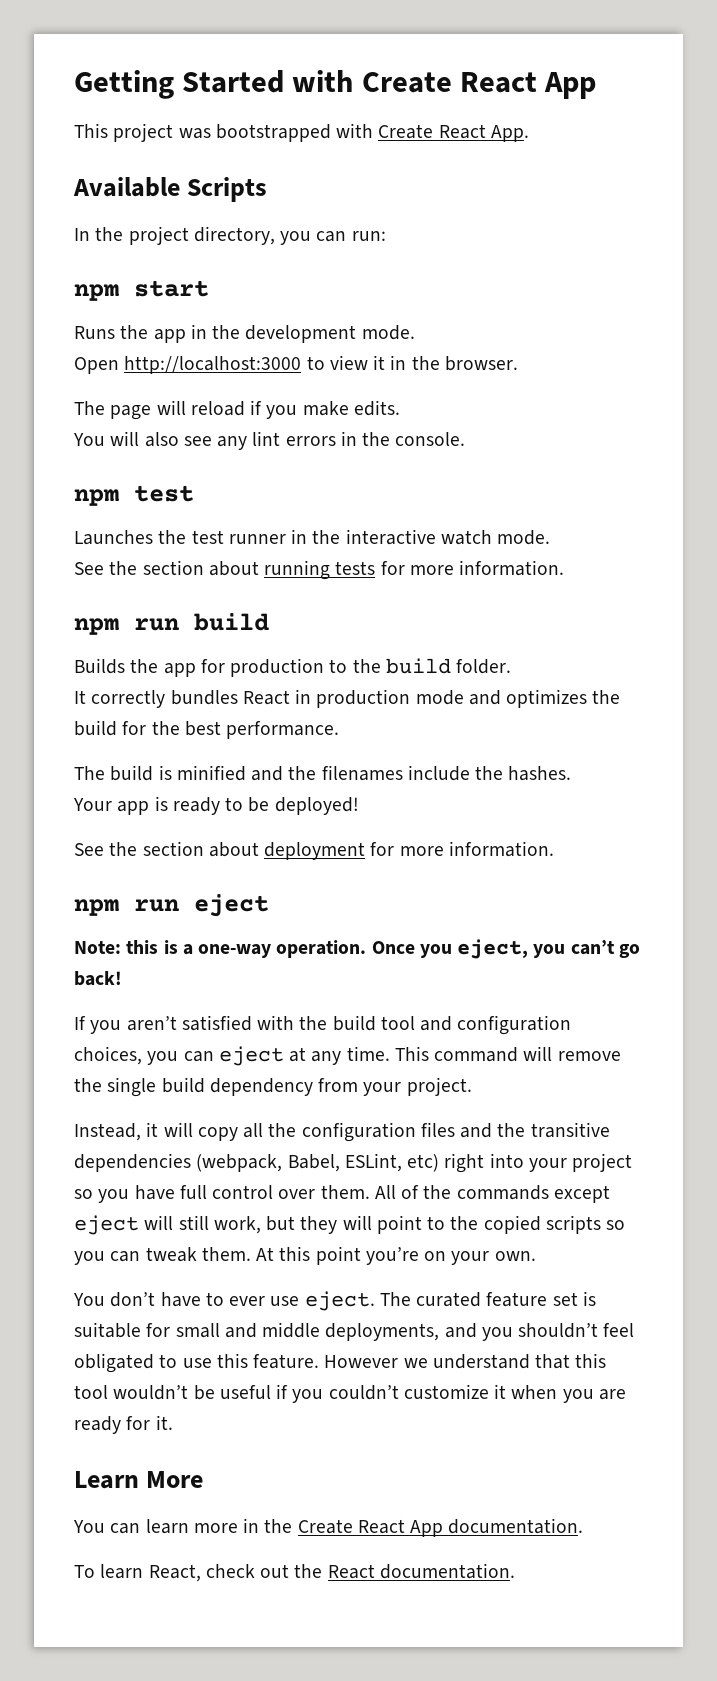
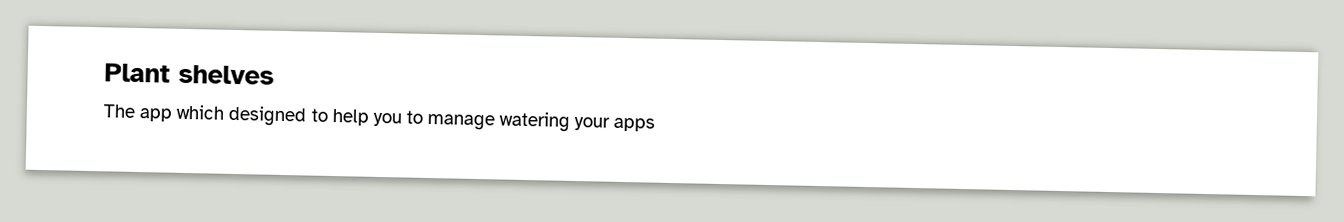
[74,70,597,99] [74,123,529,142] [73,177,268,202] [74,226,386,245] [74,280,209,301] [74,324,415,343] [74,355,518,374] [74,400,400,420] [73,431,466,450] [74,485,194,506] [74,529,551,545] [74,560,565,580] [74,613,269,635] [74,658,512,677] [74,689,621,708] [74,720,340,739] [74,765,572,781] [73,796,359,815] [74,841,554,860] [74,894,269,917] [74,939,640,959] [74,971,122,986] [74,1015,572,1035] [74,1046,621,1066] [74,1077,472,1097] [74,1122,610,1142] [74,1153,633,1173] [74,1185,610,1203] [74,1215,626,1235] [74,1246,536,1265] [73,1291,596,1311] [74,1322,635,1341] [74,1353,607,1373] [74,1384,626,1403] [74,1415,173,1434] [74,1471,204,1489] [73,1518,584,1537] [74,1563,515,1582] Getting Started with Create React App // This project was bootstrapped with Create React App. // Available Scripts // In the project directory, you can run: // npm start // Runs the app in the development mode. // Open http://localhost:3000 to view it in the browser. // The page will reload if you make edits. // You will also see any lint errors in the console. // npm test // Launches the test runner in the interactive watch mode. // See the section about running tests for more information. // npm run build // Builds the app for production to the build folder. // It correctly bundles React in production mode and optimizes the build for the best performance. // The build is minified and the filenames include the hashes. // Your app is ready to be deployed! // See the section about deployment for more information. // npm run eject // Note: this is a one-way operation. Once you eject, you can’t go back! // If you aren’t satisfied with the build tool and configuration choices, you can eject at any time. This command will remove the single build dependency from your project. // Instead, it will copy all the configuration files and the transitive dependencies (webpack, Babel, ESLint, etc) right into your project so you have full control over them. All of the commands except eject will still work, but they will point to the copied scripts so you can tweak them. At this point you’re on your own. // You don’t have to ever use eject. The curated feature set is suitable for small and middle deployments, and you shouldn’t feel obligated to use this feature. However we understand that this tool wouldn’t be useful if you couldn’t customize it when you are ready for it. // Learn More // You can learn more in the Create React App documentation. // To learn React, check out the React documentation. -> [104,63,274,85] [103,104,656,132] Plant shelves // The app which designed to help you to manage watering your apps

